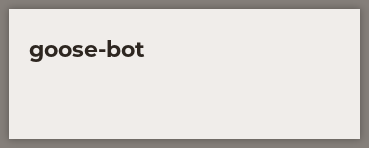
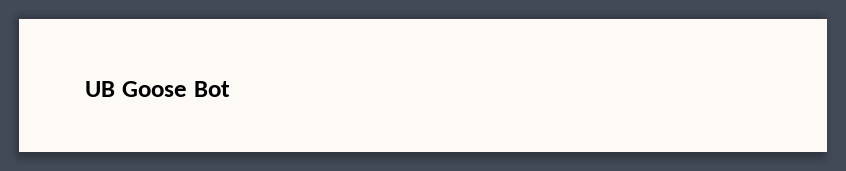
[29,40,145,62] goose-bot -> [85,81,230,97] UB Goose Bot

